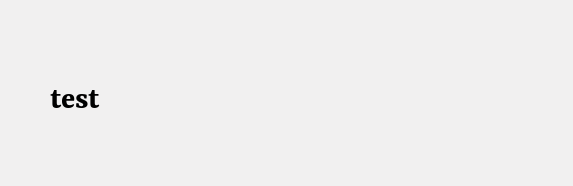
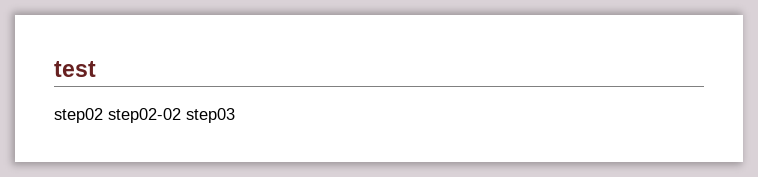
(100, 99) none -> [54,108,235,123] // step02 step02-02 step03

